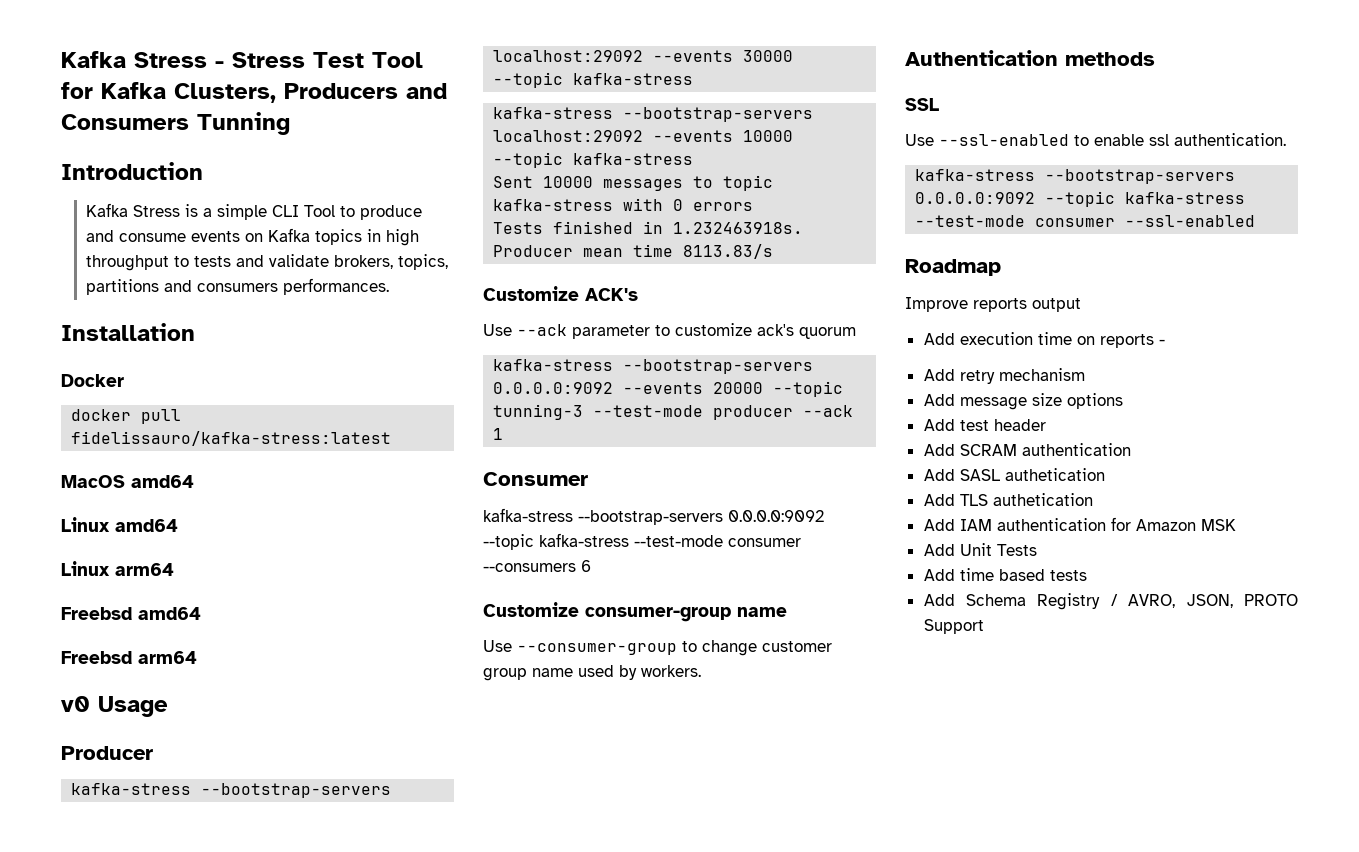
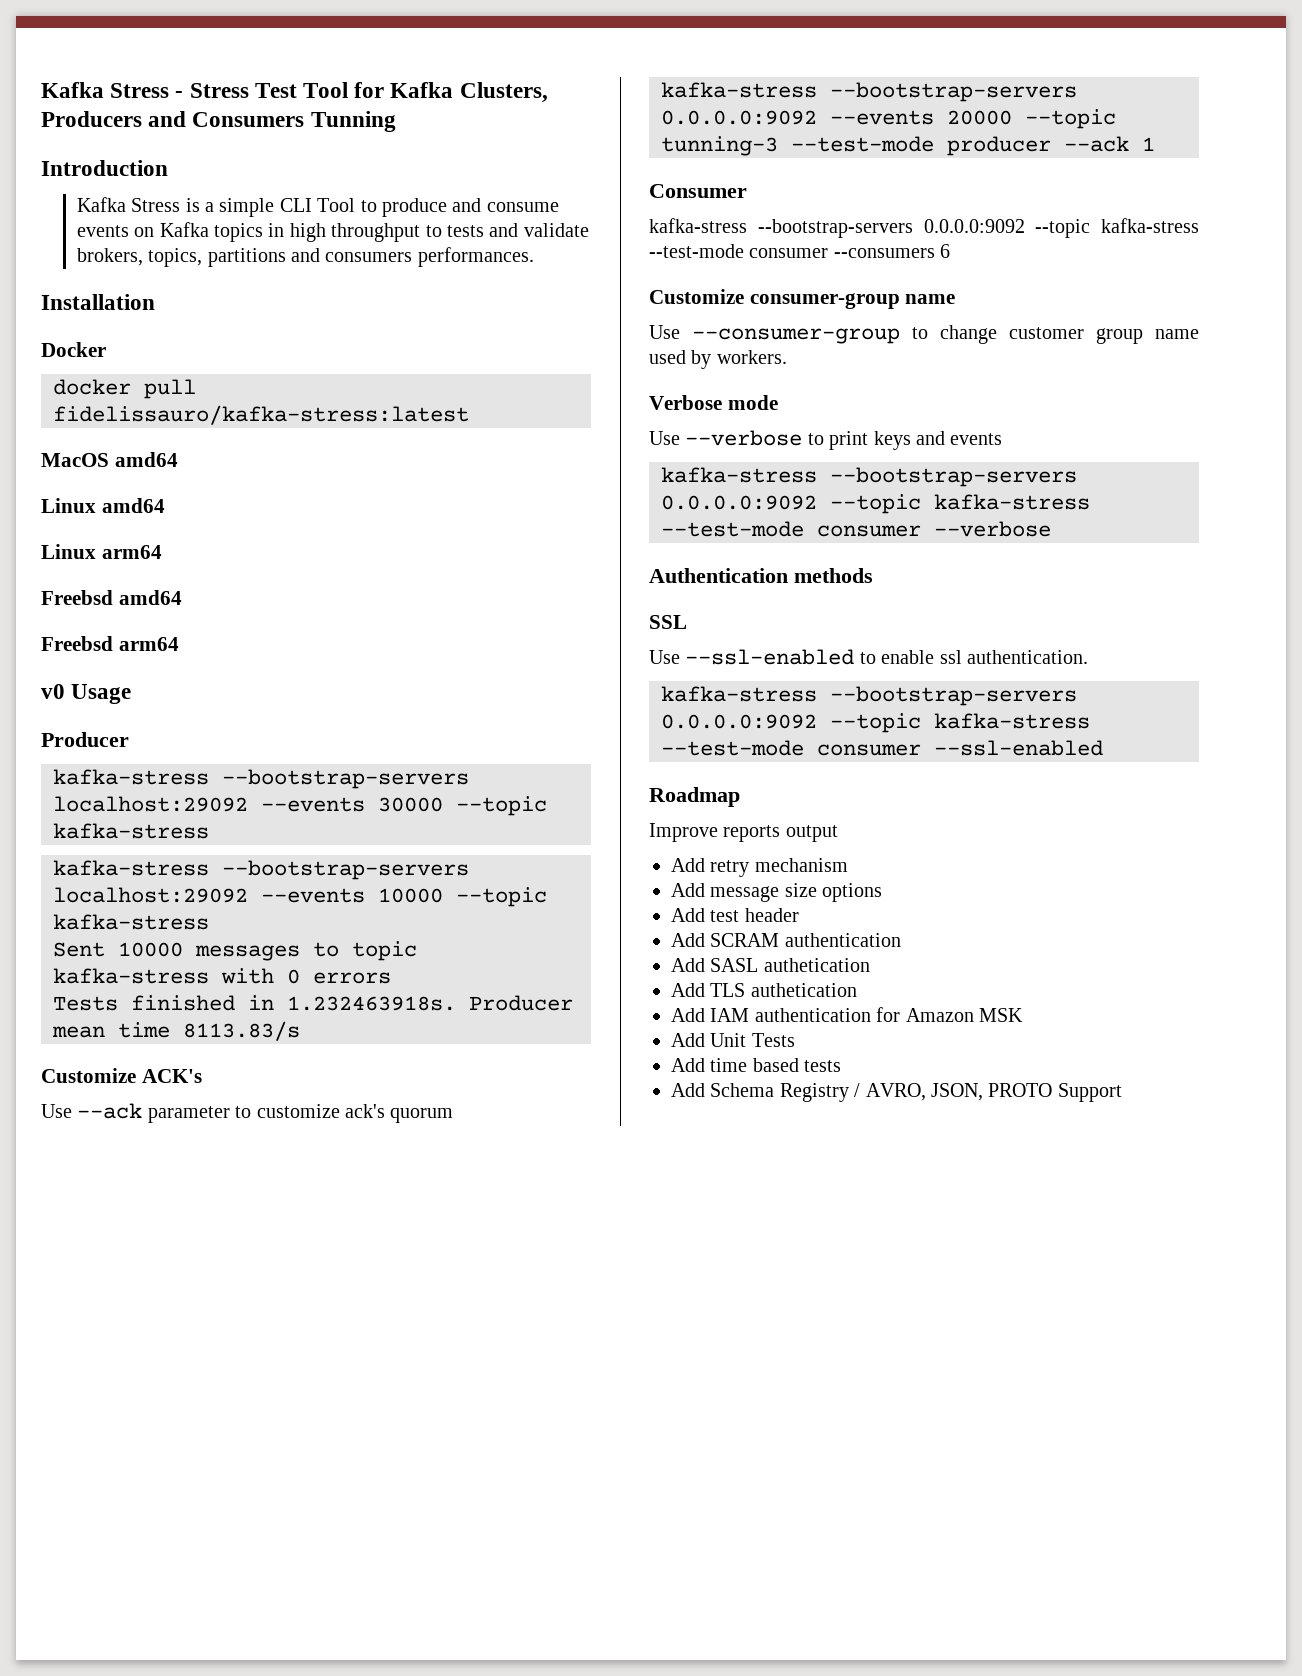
(701, 671) none -> [649,395,778,410] [649,430,1003,450] [661,467,1077,487] [661,494,1090,514] [661,521,1051,537] // Verbose mode // Use --verbose to print keys and events // kafka-stress --bootstrap-servers 0.0.0.0:9092 --topic kafka-stress --test-mode consumer --verbose
[923,332,1165,348] // Add execution time on reports - -> (838, 833) none

